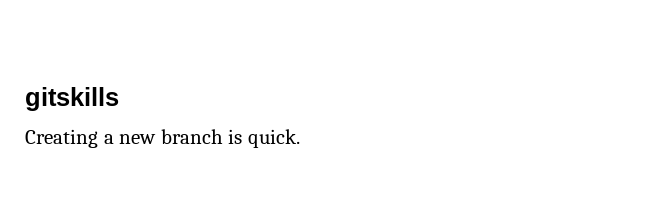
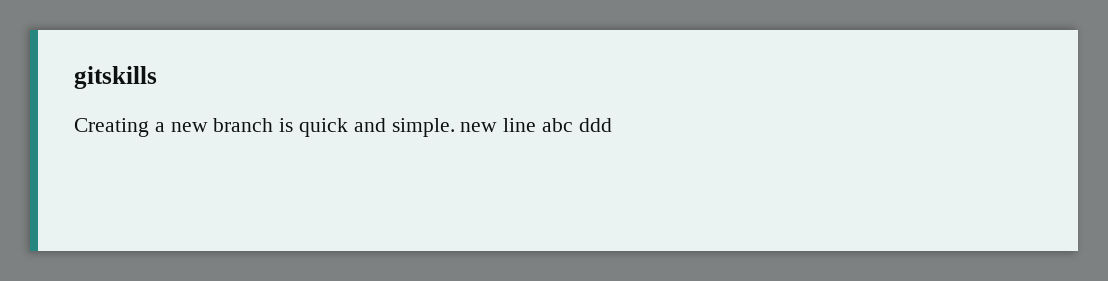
[247,129,300,148] quick. -> [299,118,612,137] quick and simple. new line abc ddd

